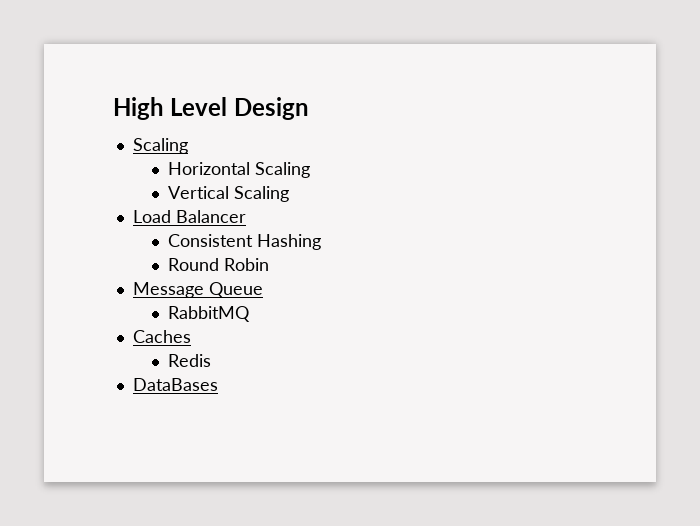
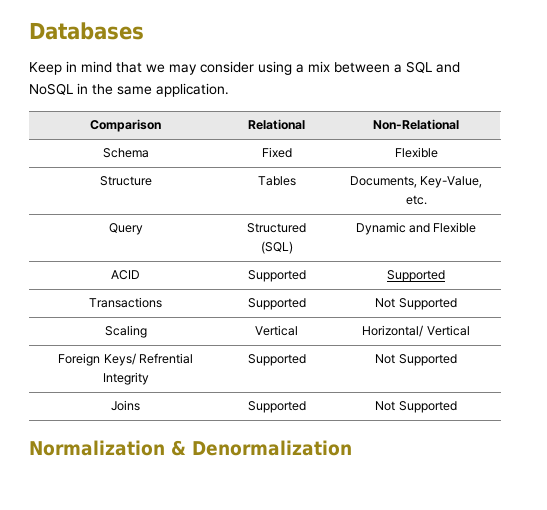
[113,97,309,120] [132,138,188,154] [167,162,310,178] [167,186,289,202] [132,210,246,223] [167,234,321,250] [167,258,269,271] [132,282,263,298] [167,306,250,322] [132,330,191,343] [167,354,211,367] [132,378,218,391] High Level Design // Scaling // Horizontal Scaling // Vertical Scaling // Load Balancer // Consistent Hashing // Round Robin // Message Queue // RabbitMQ // Caches // Redis // DataBases -> [29,22,144,40] [29,61,460,75] [29,83,229,97] [90,119,161,132] [247,119,305,130] [373,119,459,130] [102,148,149,158] [261,147,292,158] [394,147,438,158] [99,176,152,186] [257,176,296,186] [349,176,483,188] [405,195,427,205] [108,223,143,235] [246,223,306,233] [260,241,293,254] [355,222,477,235] [111,270,140,280] [247,270,306,282] [387,270,445,282] [89,297,162,308] [247,298,306,310] [375,298,457,310] [104,325,147,338] [254,325,298,336] [362,325,470,337] [58,353,193,366] [102,372,149,385] [247,354,306,366] [375,354,457,366] [111,400,140,411] [247,401,306,413] [375,401,457,413] [29,440,352,456] Databases // Keep in mind that we may consider using a mix between a SQL and NoSQL in the same application. // Comparison | Relational | Non-Relational // Schema | Fixed | Flexible // Structure | Tables | Documents, Key-Value, etc. // Query | Structured (SQL) | Dynamic and Flexible // ACID | Supported | Supported // Transactions | Supported | Not Supported // Scaling | Vertical | Horizontal/ Vertical // Foreign Keys/ Refrential Integrity | Supported | Not Supported // Joins | Supported | Not Supported // Normalization & Denormalization

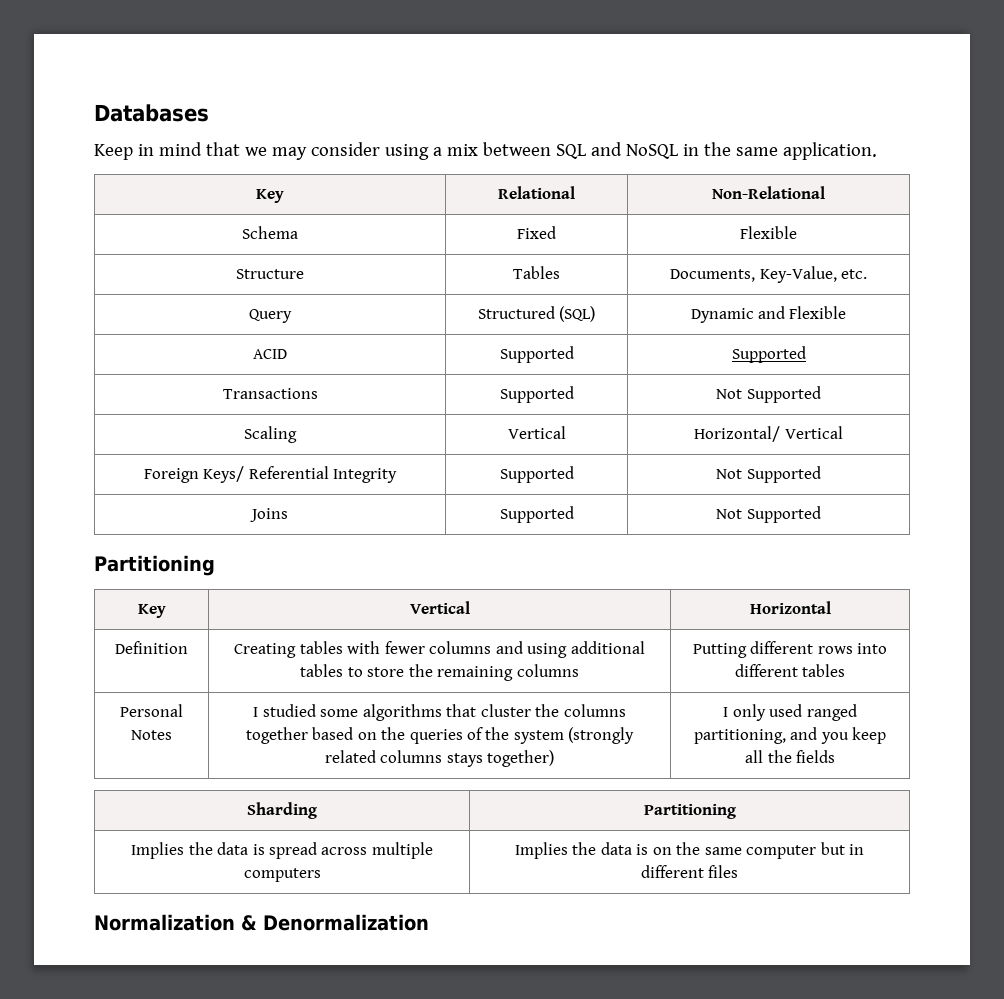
[394,64,402,73] a -> (551, 149) none
[90,119,161,132] Comparison -> [256,189,284,203] Key
[138,353,193,364] Refrential -> [248,466,329,479] Referential
(457, 407) none -> [94,555,215,576] [137,604,166,618] [409,601,470,614] [749,601,831,614] [115,641,188,654] [234,641,645,658] [300,664,579,681] [692,641,888,658] [734,664,846,677] [120,704,183,717] [131,730,172,740] [253,704,626,721] [245,727,635,744] [324,750,555,767] [723,704,857,721] [693,727,887,744] [745,750,835,763] [247,802,317,819] [643,804,736,819] [131,842,433,859] [243,868,321,882] [514,842,865,859] [640,865,739,878] // Partitioning // Key | Vertical | Horizontal // Definition | Creating tables with fewer columns and using additional tables to store the remaining columns | Putting different rows into different tables // Personal Notes | I studied some algorithms that cluster the columns together based on the queries of the system (strongly related columns stays together) | I only used ranged partitioning, and you keep all the fields // Sharding | Partitioning // Implies the data is spread across multiple computers | Implies the data is on the same computer but in different files

